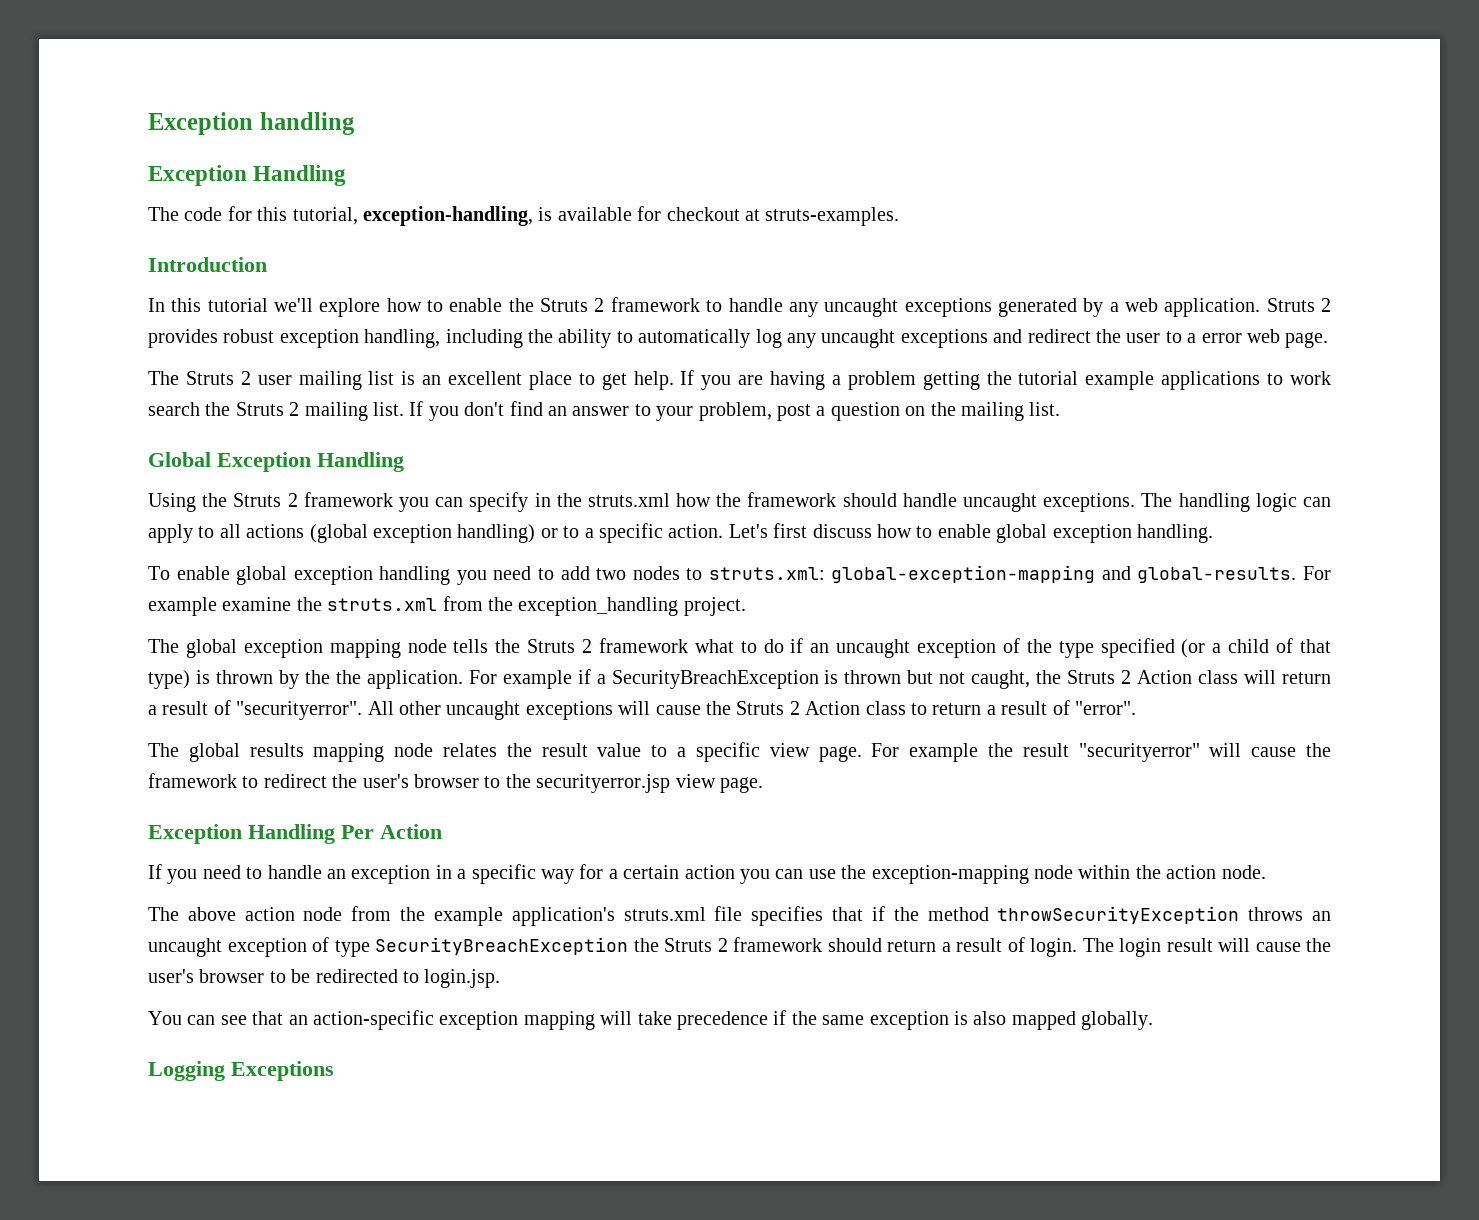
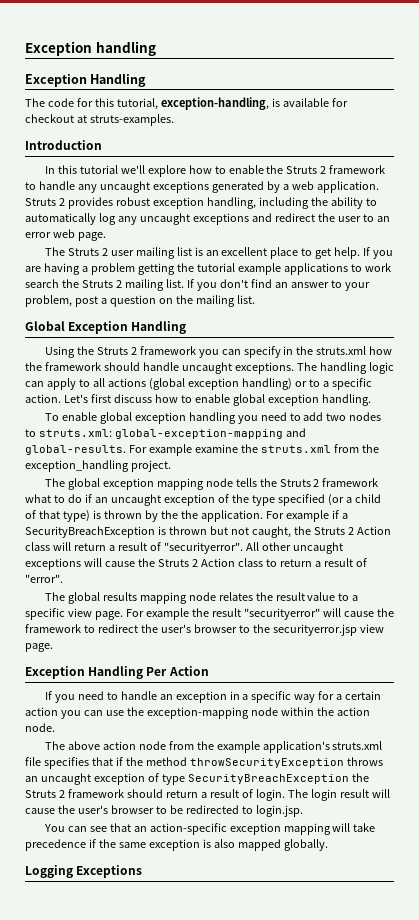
[1187,333,1197,343] a -> [376,216,390,222] an

